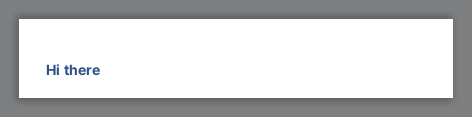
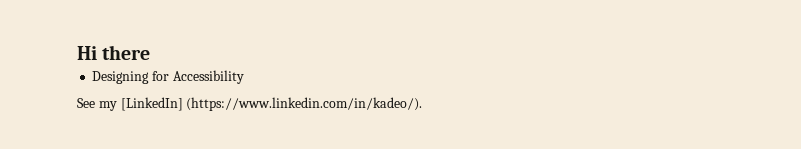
(100, 70) none -> [92,70,244,84] [77,97,423,111] // Designing for Accessibility // See my [LinkedIn] (https://www.linkedin.com/in/kadeo/).

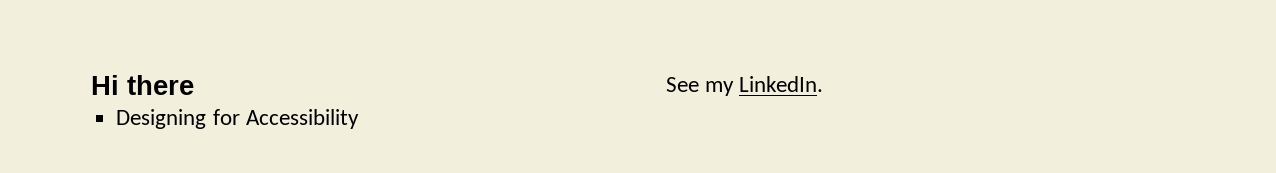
[120,97,423,111] [LinkedIn] (https://www.linkedin.com/in/kadeo/). -> [739,76,824,92] LinkedIn.

